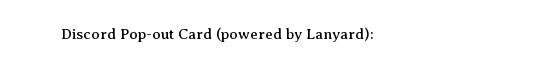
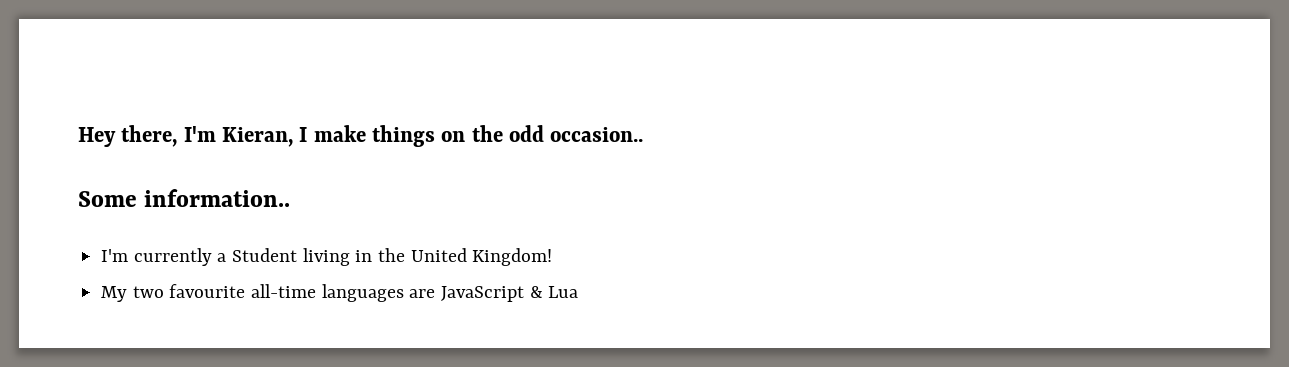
[61,27,375,42] Discord Pop-out Card (powered by Lanyard): -> [78,125,644,147] [78,189,291,207] [101,248,553,266] [101,284,579,302] Hey there, I'm Kieran, I make things on the odd occasion.. // Some information.. // I'm currently a Student living in the United Kingdom! // My two favourite all-time languages are JavaScript & Lua

